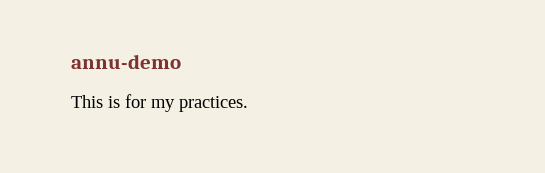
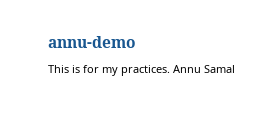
(248, 104) none -> [173,65,235,73] Annu Samal

